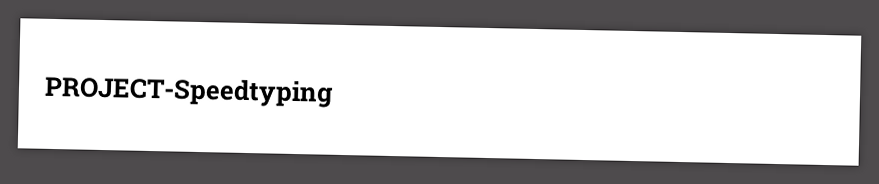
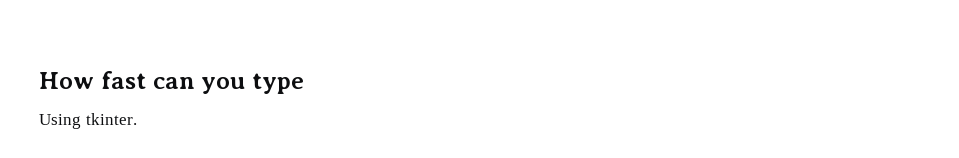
[44,75,334,108] PROJECT-Speedtyping -> [39,71,304,94] [39,113,137,129] How fast can you type // Using tkinter.

